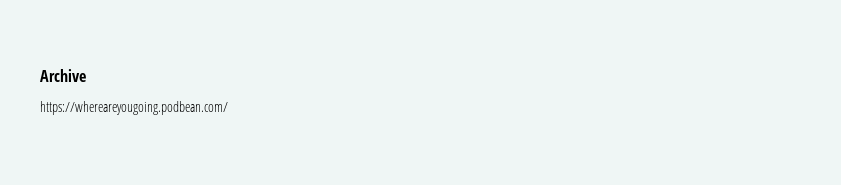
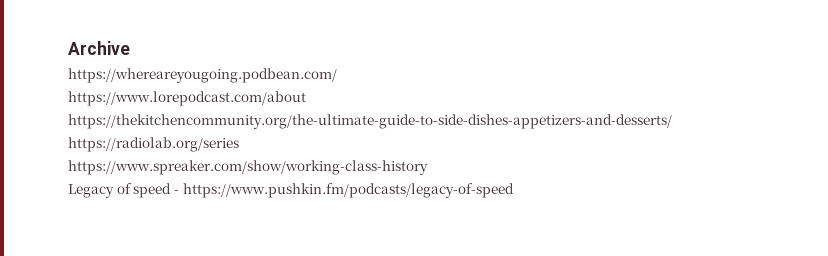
(228, 108) none -> [68,91,306,106] [68,114,672,129] [68,137,239,152] [68,160,428,175] [68,183,514,198] // https://www.lorepodcast.com/about // https://thekitchencommunity.org/the-ultimate-guide-to-side-dishes-appetizers-and-desserts/ // https://radiolab.org/series // https://www.spreaker.com/show/working-class-history // Legacy of speed - https://www.pushkin.fm/podcasts/legacy-of-speed

